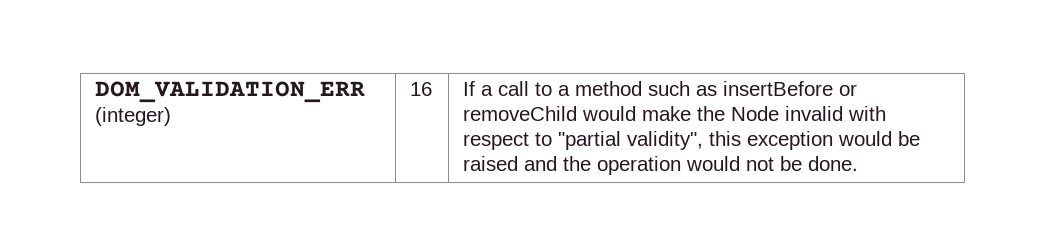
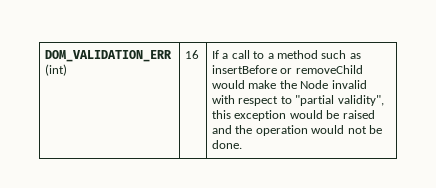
[95,107,172,126] (integer) -> [45,64,68,76] (int)

